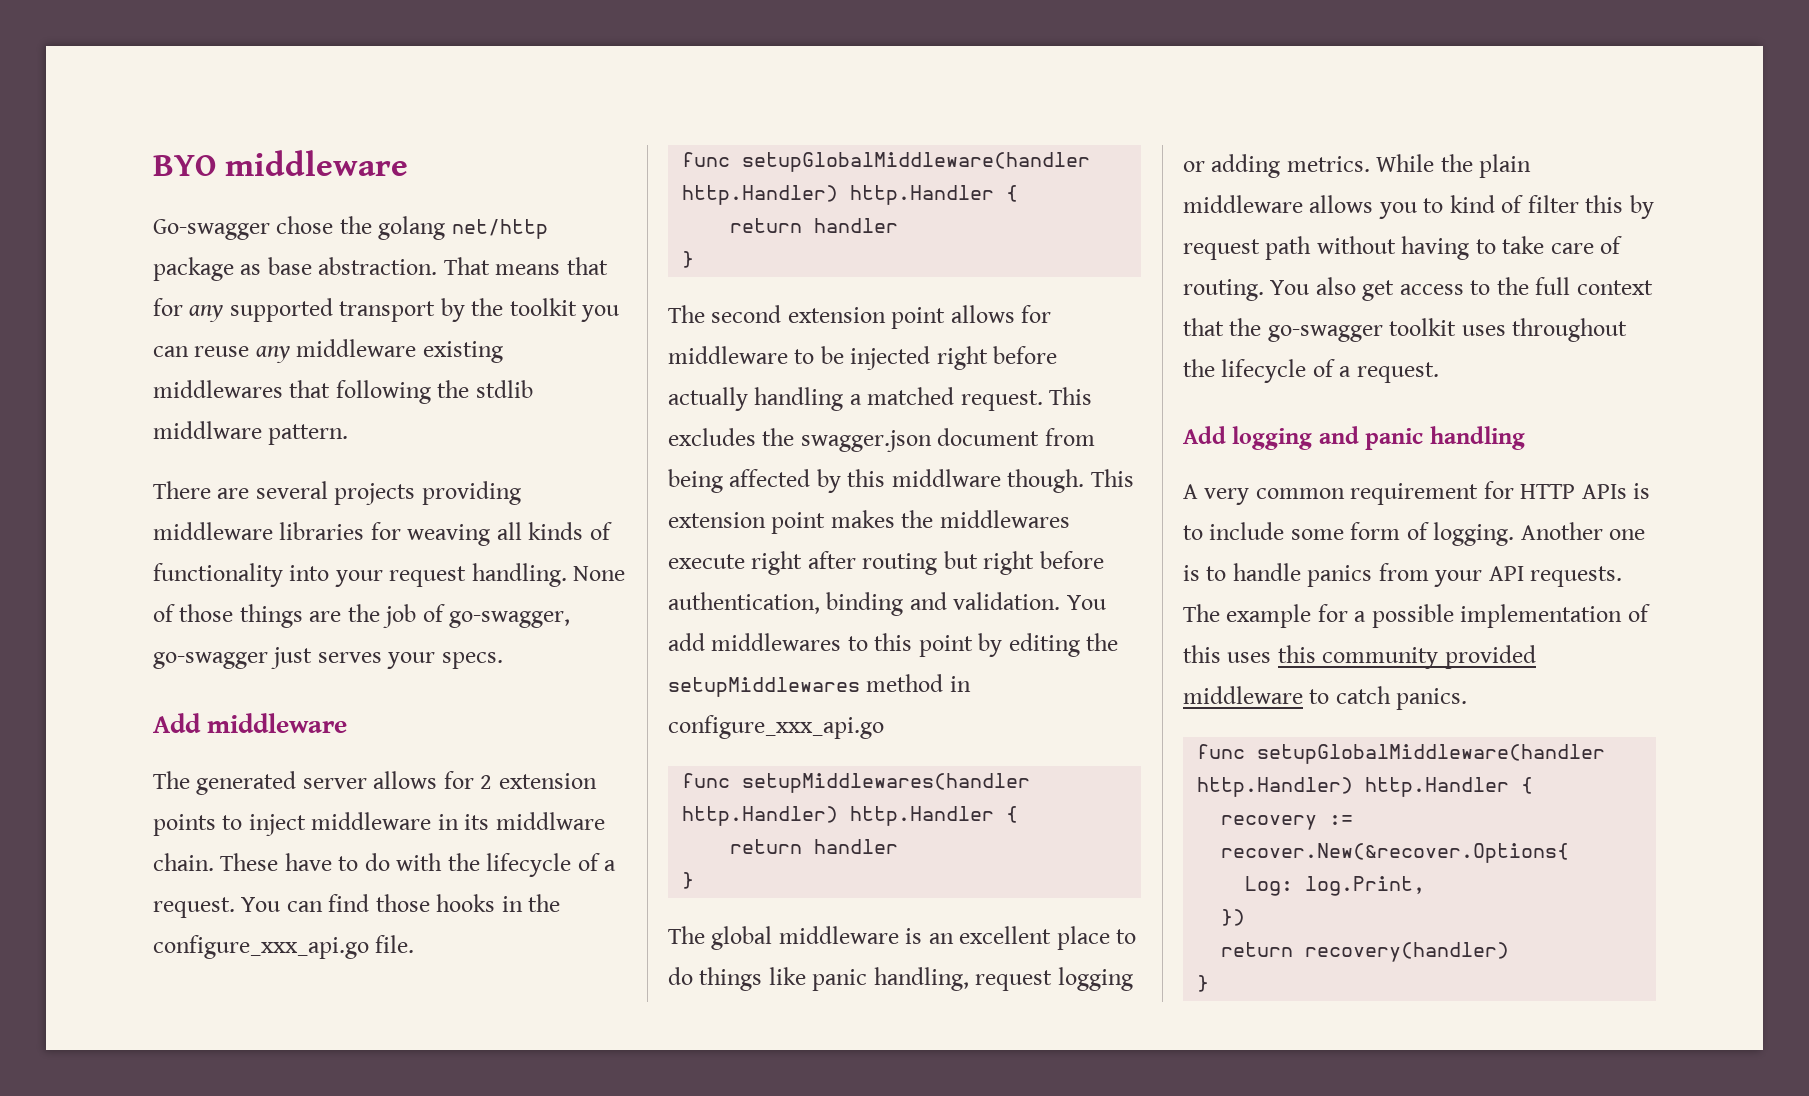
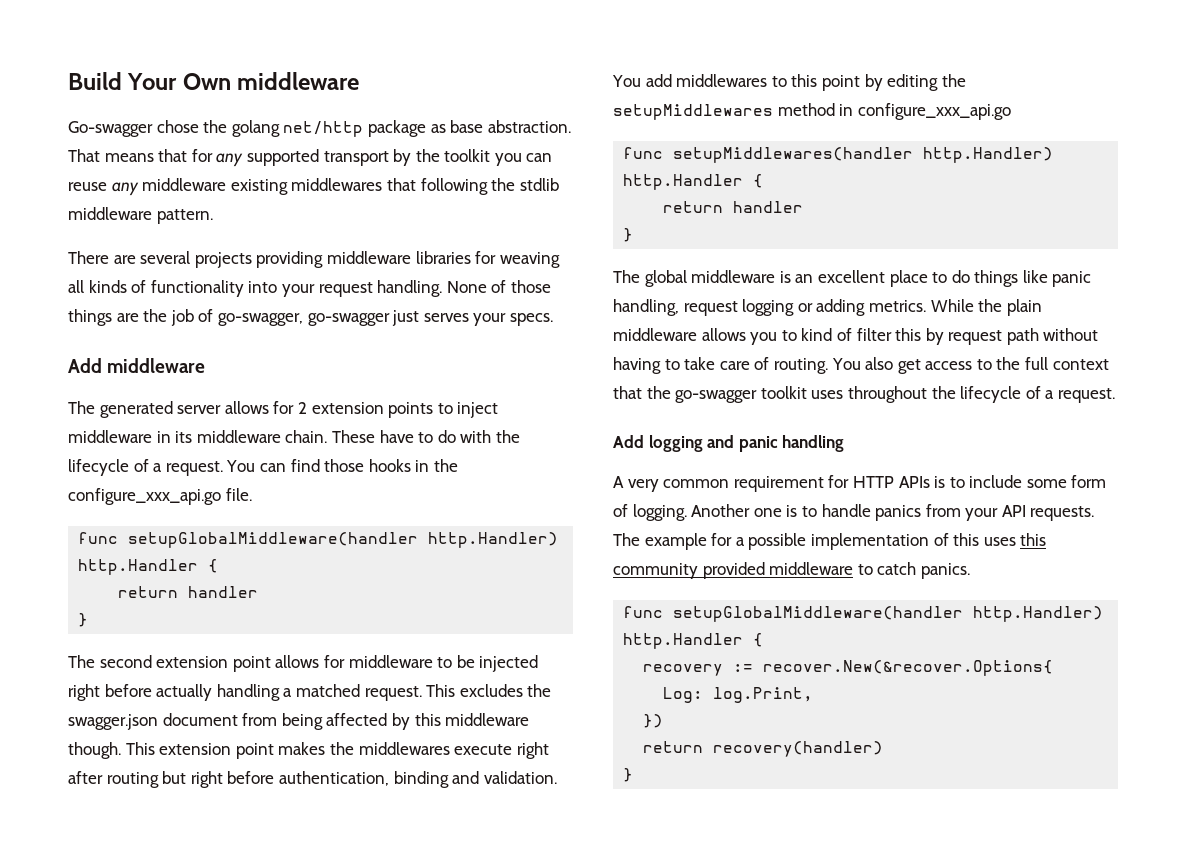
[153,155,216,176] BYO -> [68,72,231,90] Build Your Own
[153,421,262,439] middlware -> [68,207,152,220] middleware
[495,812,605,830] middlware -> [196,430,281,443] middleware
[891,469,1001,487] middlware -> [445,713,530,726] middleware

